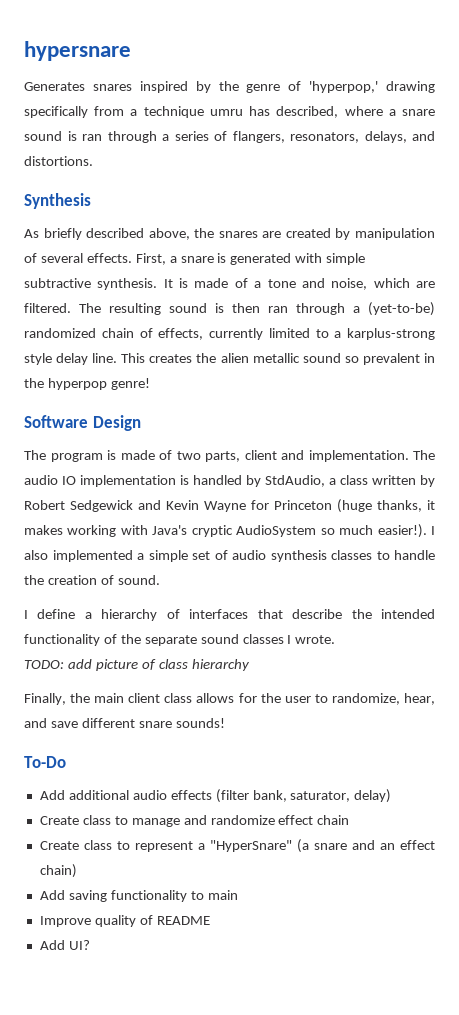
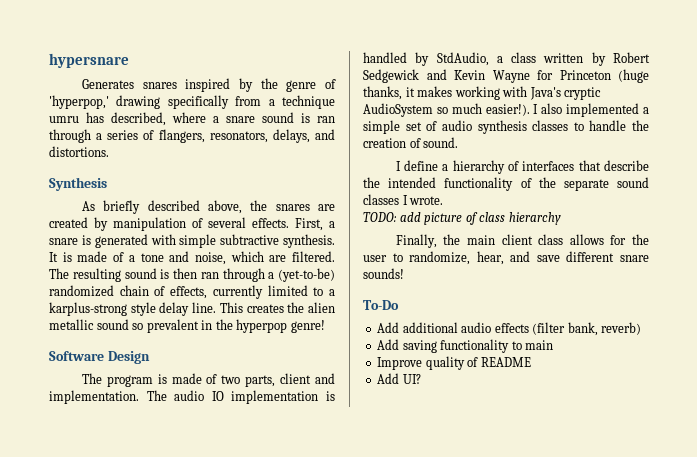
[290,789,392,803] [39,815,350,827] [39,839,435,853] [39,864,77,878] saturator, delay) // Create class to manage and randomize effect chain // Create class to represent a "HyperSnare" (a snare and an effect chain) -> [601,322,642,335] reverb)

